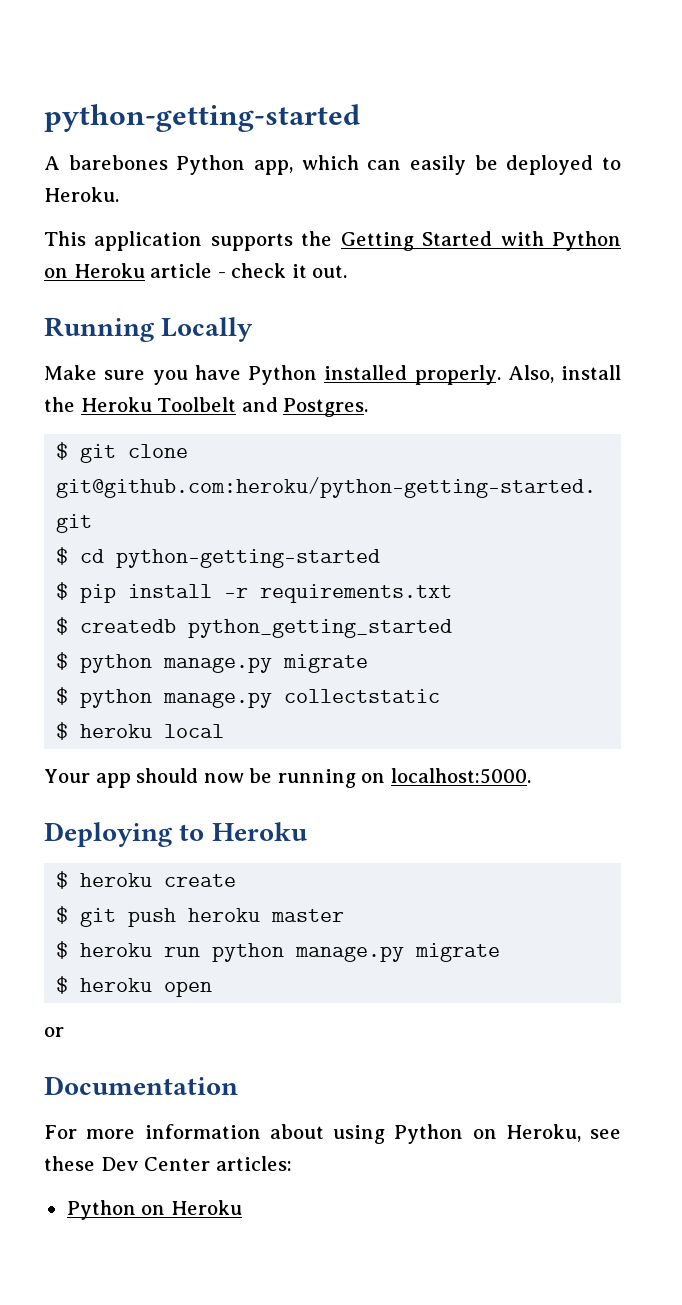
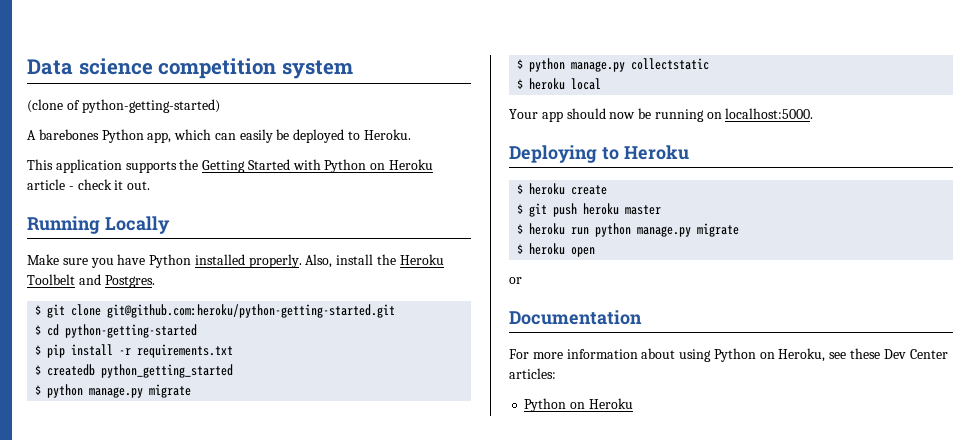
[44,104,360,132] python-getting-started -> [27,58,353,79] [27,99,220,113] Data science competition system // (clone of python-getting-started)

